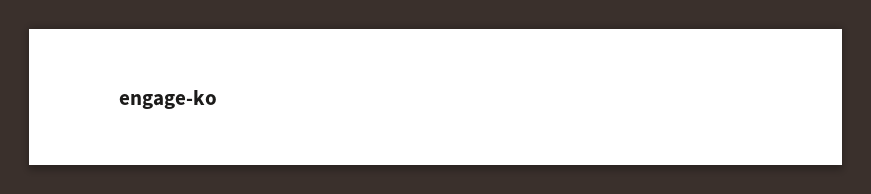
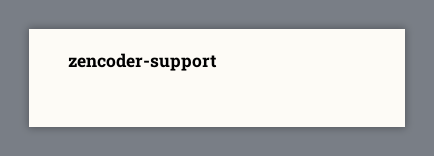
[119,90,217,109] engage-ko -> [68,53,217,71] zencoder-support

